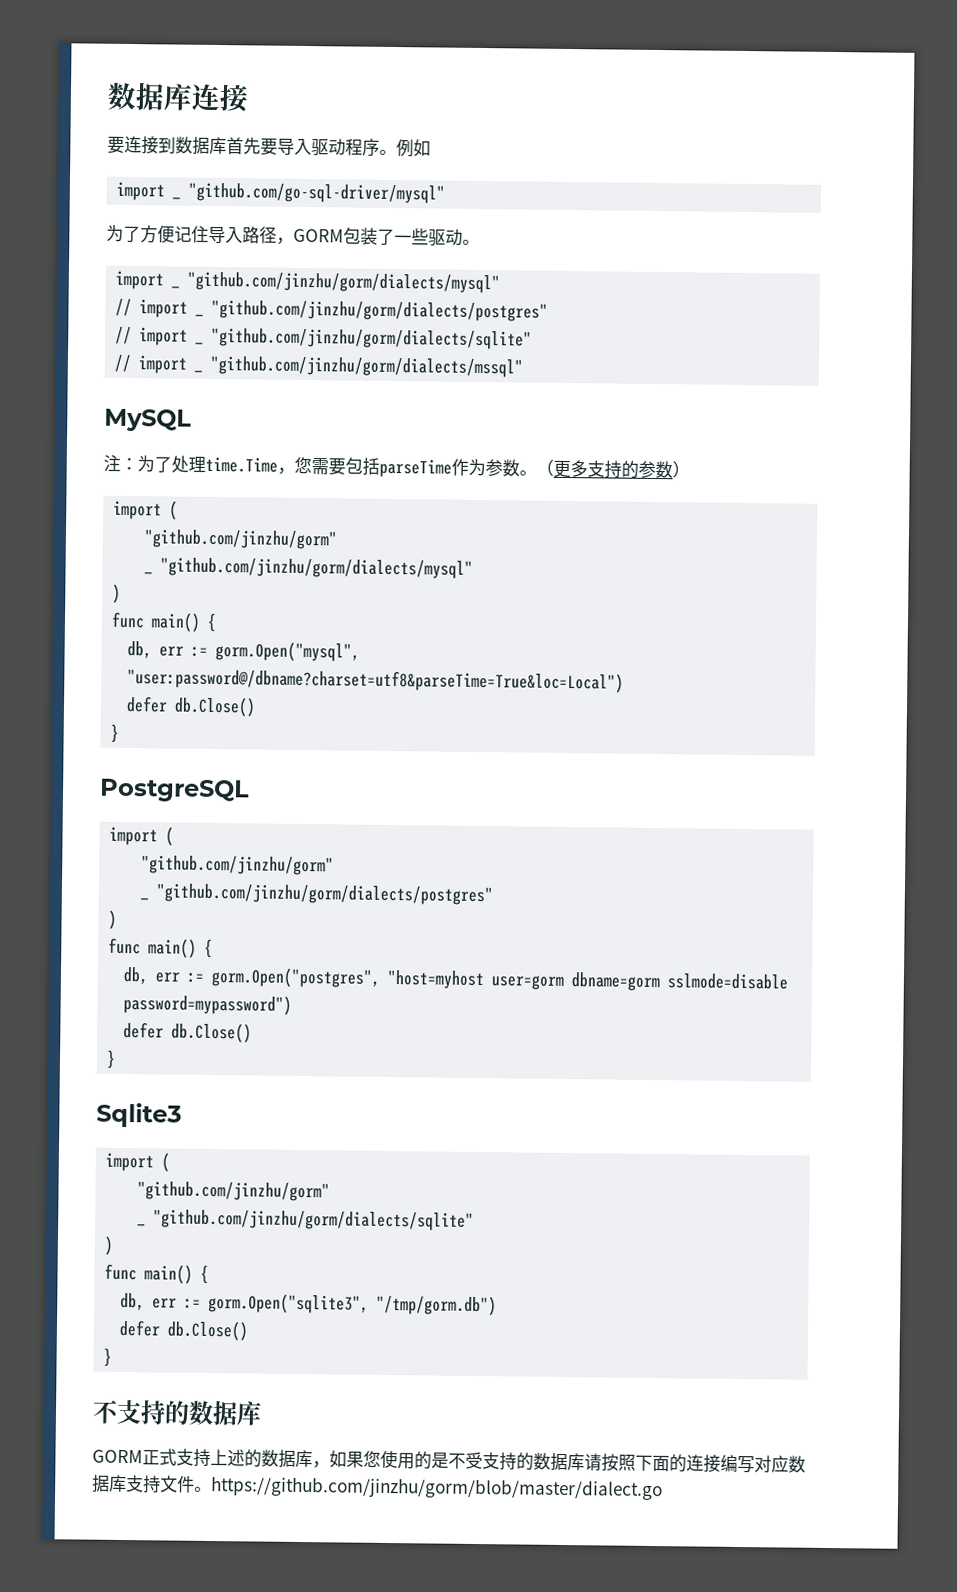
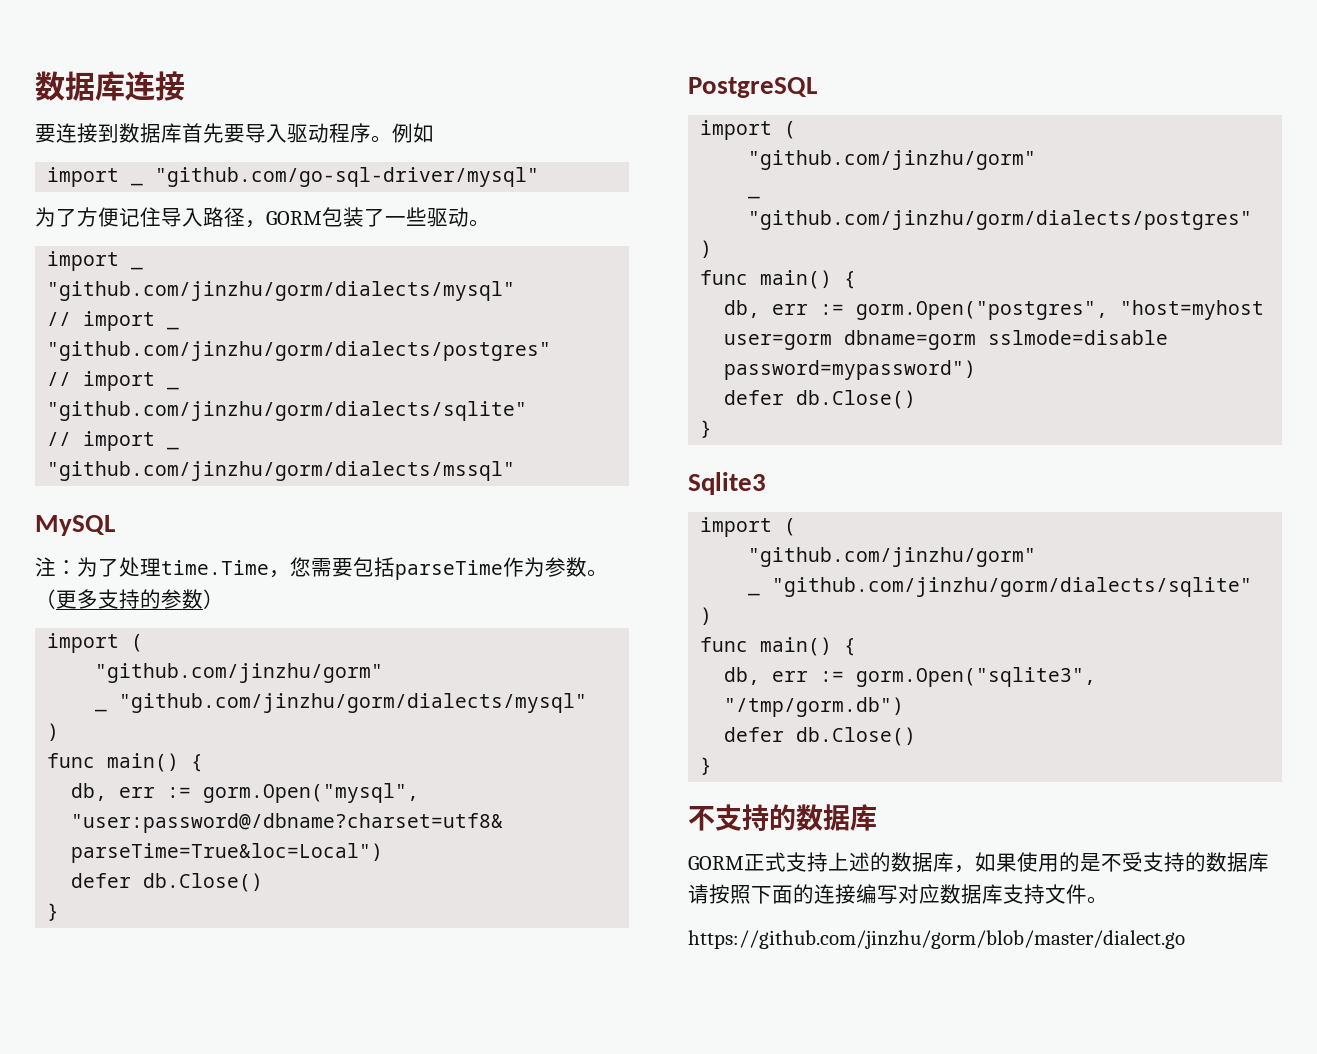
[363,1450,381,1468] 您 -> (1017, 862) none
(212, 1489) none -> (1108, 900) //

